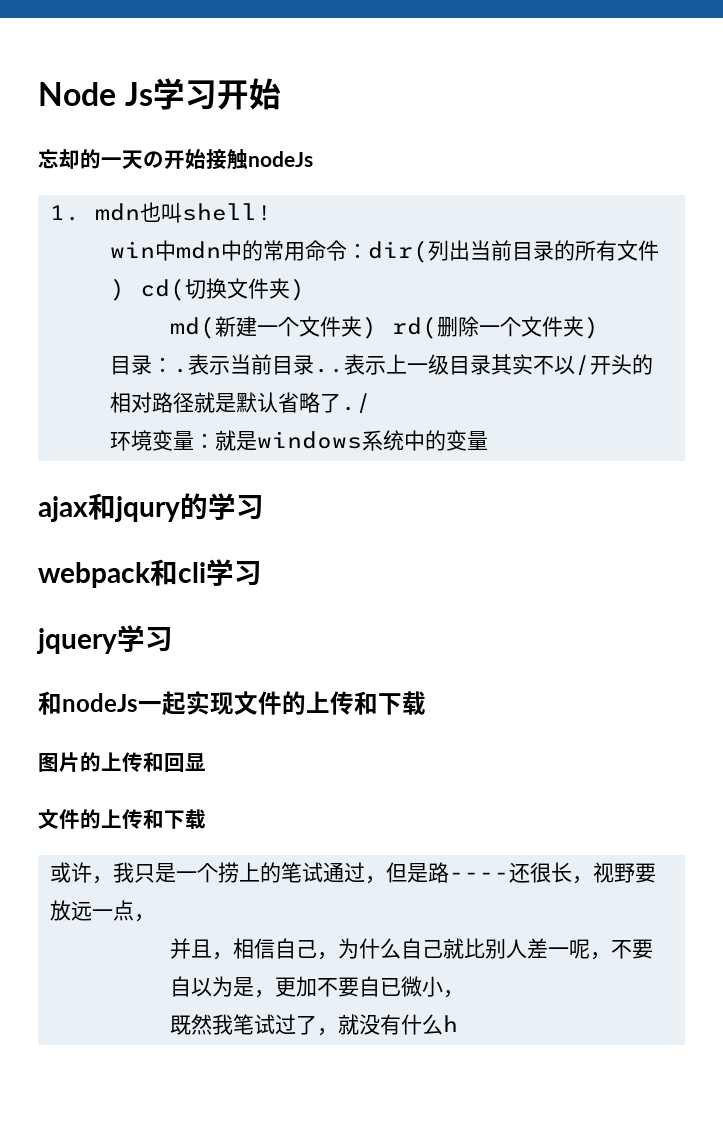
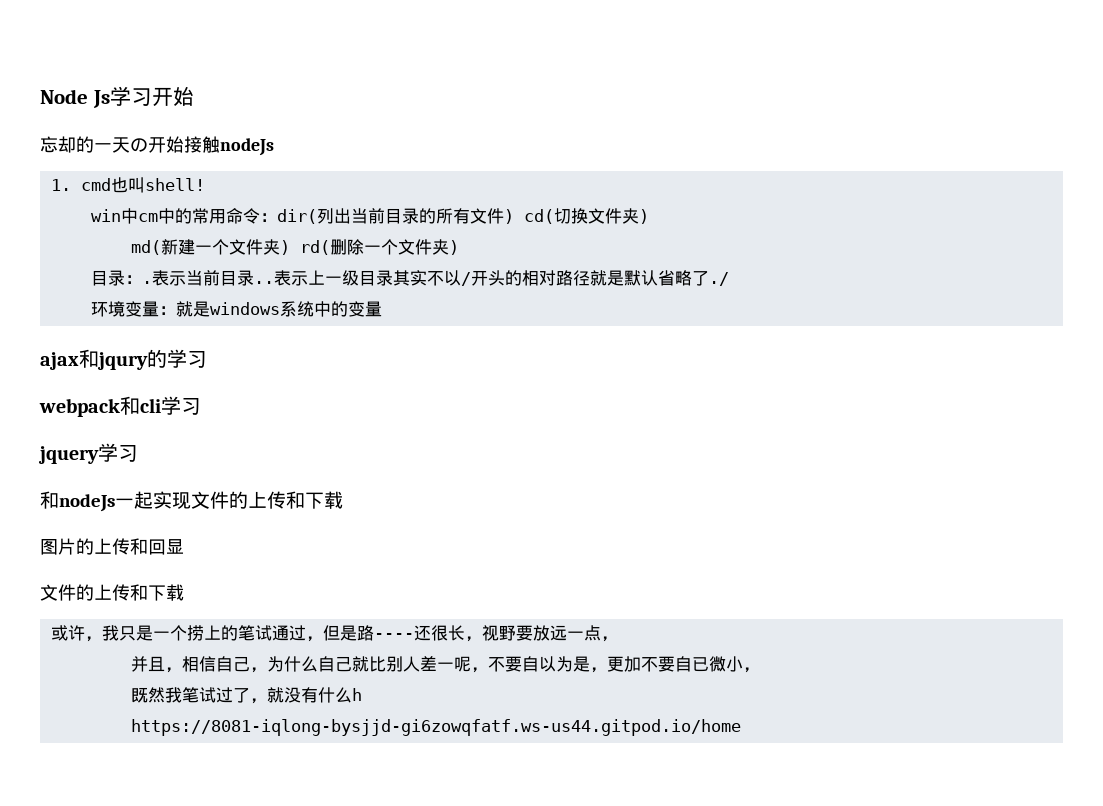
[95,203,140,221] mdn -> [80,178,111,191] cmd
[176,241,221,259] mdn -> [137,213,158,222] cm
(458, 1023) none -> [130,719,741,736] // https://8081-iqlong-bysjjd-gi6zowqfatf.ws-us44.gitpod.io/home

